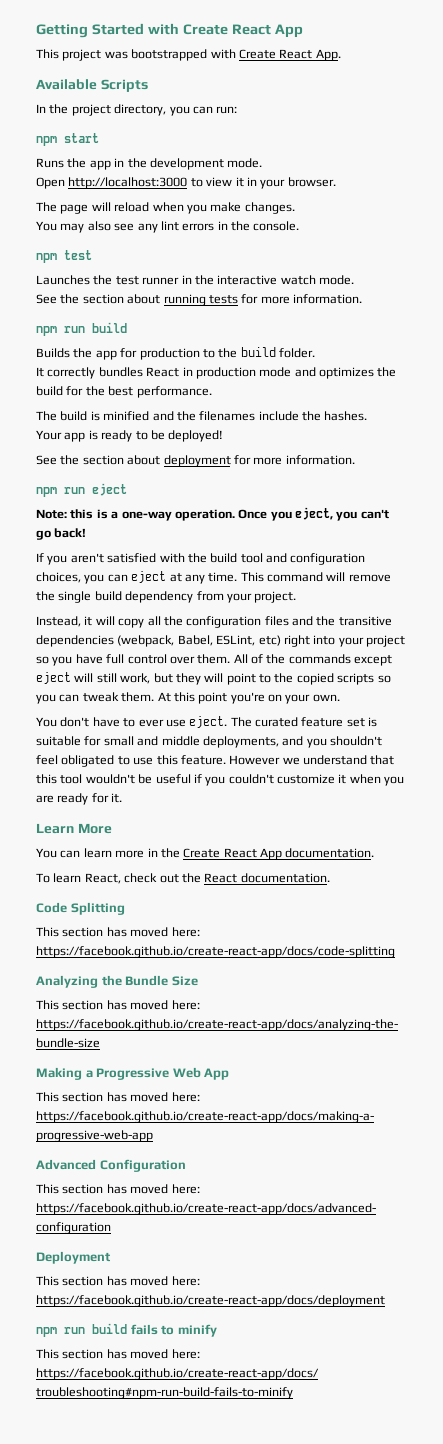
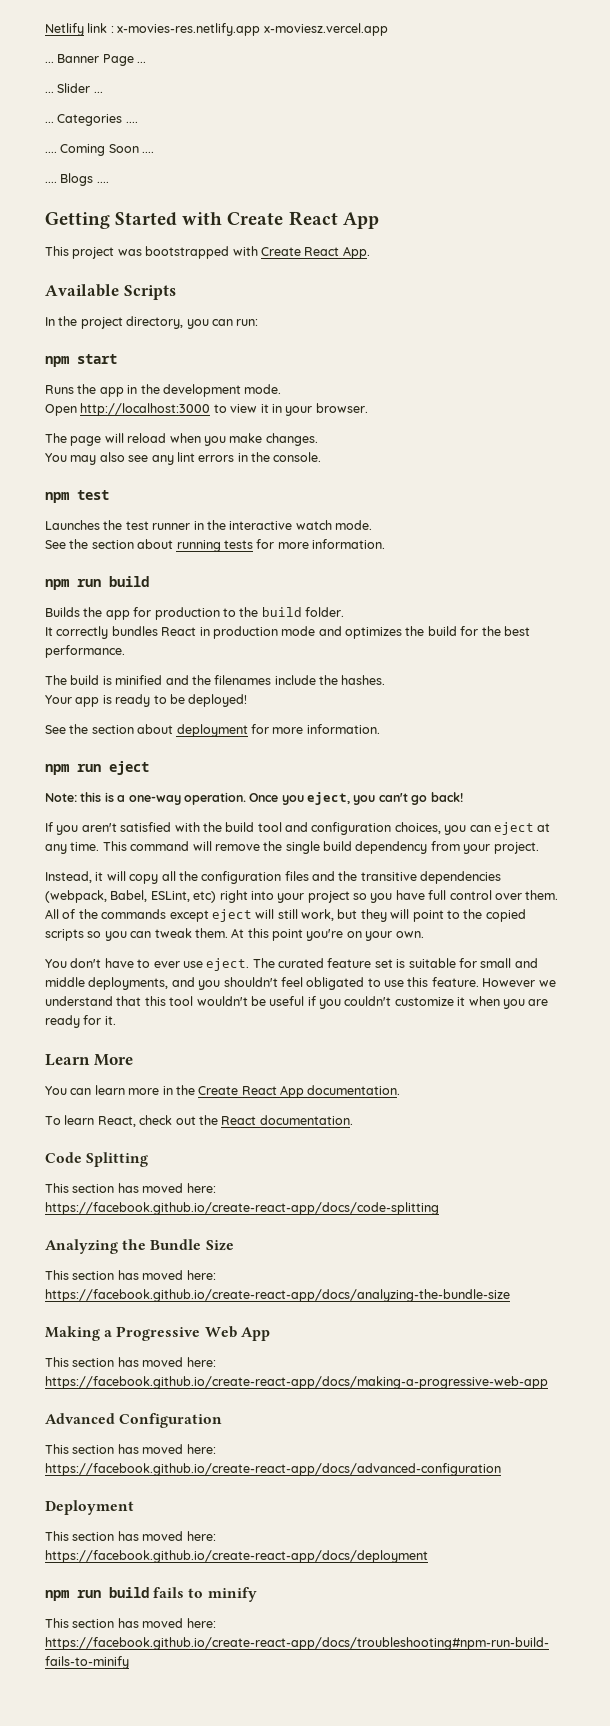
(36, 31) none -> [45,23,388,36] [45,54,147,66] [45,83,103,93] [45,114,138,126] [45,144,155,156] [45,173,109,186] Netlify link : x-movies-res.netlify.app x-moviesz.vercel.app // ... Banner Page ... // ... Slider ... // ... Categories .... // .... Coming Soon .... // .... Blogs .... //

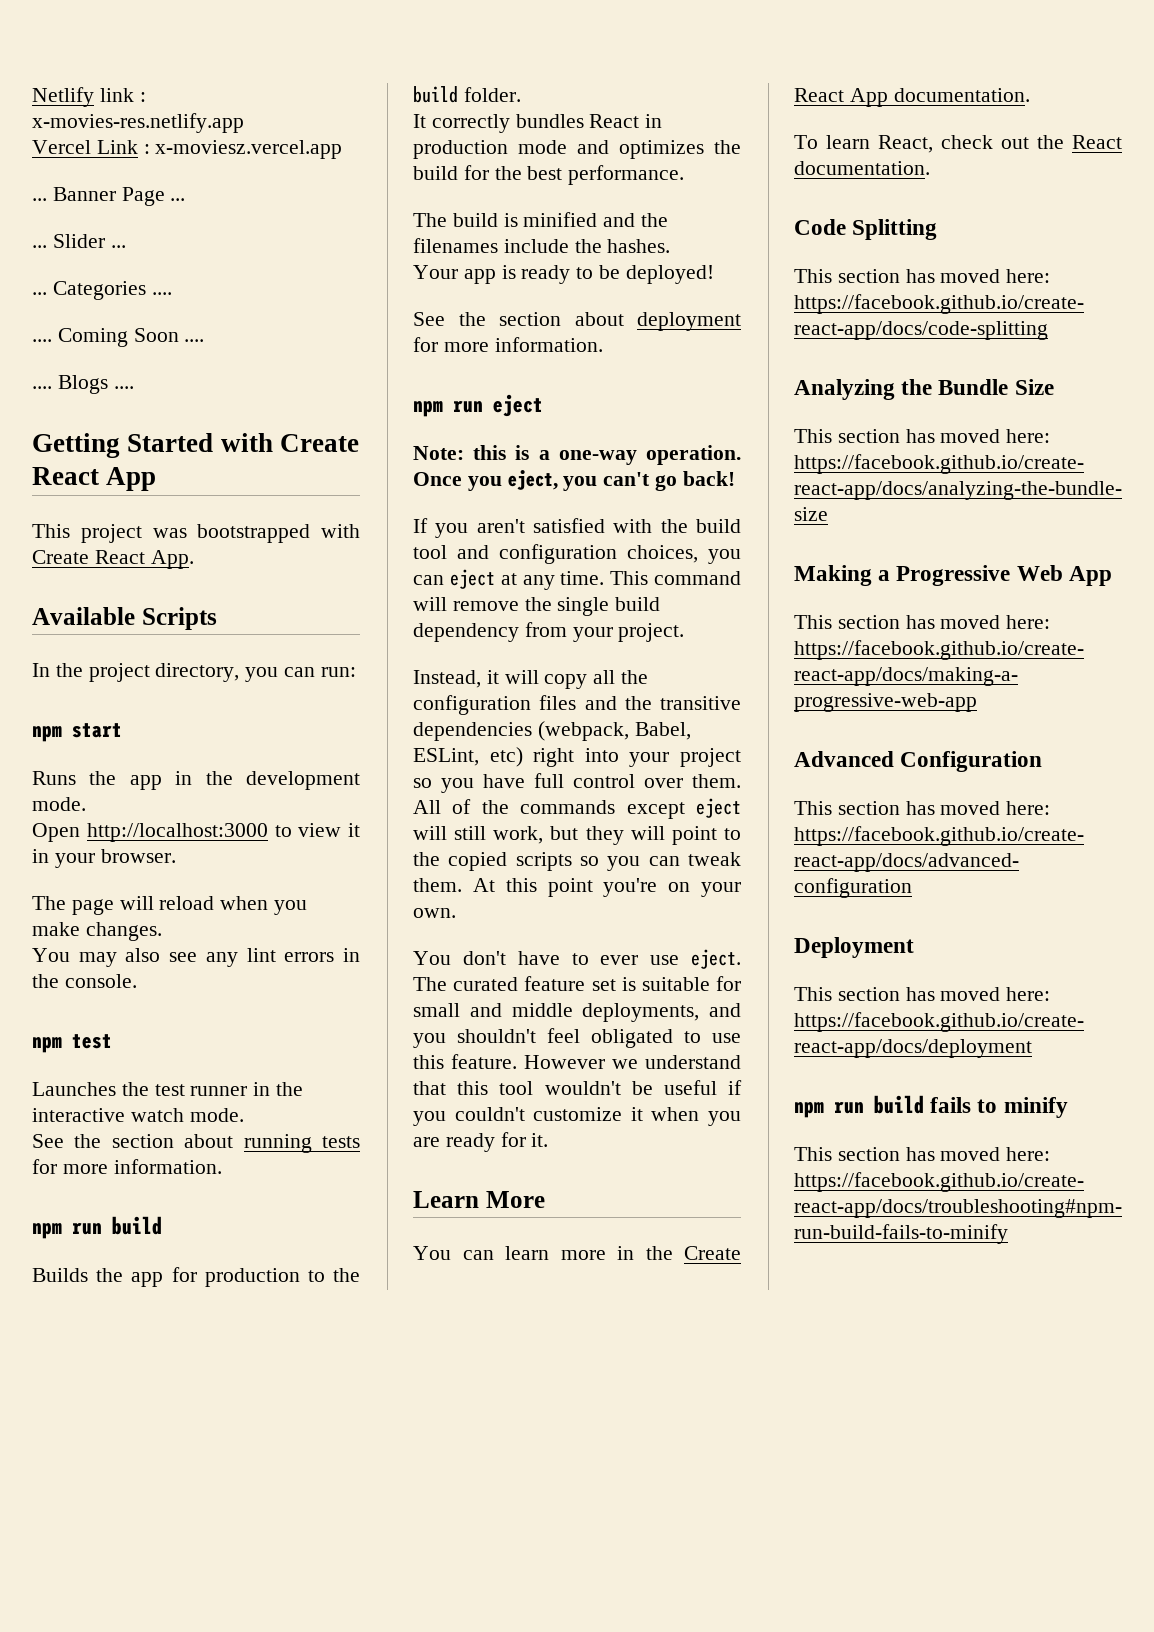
(261, 29) none -> [32,140,150,154] // Vercel Link :

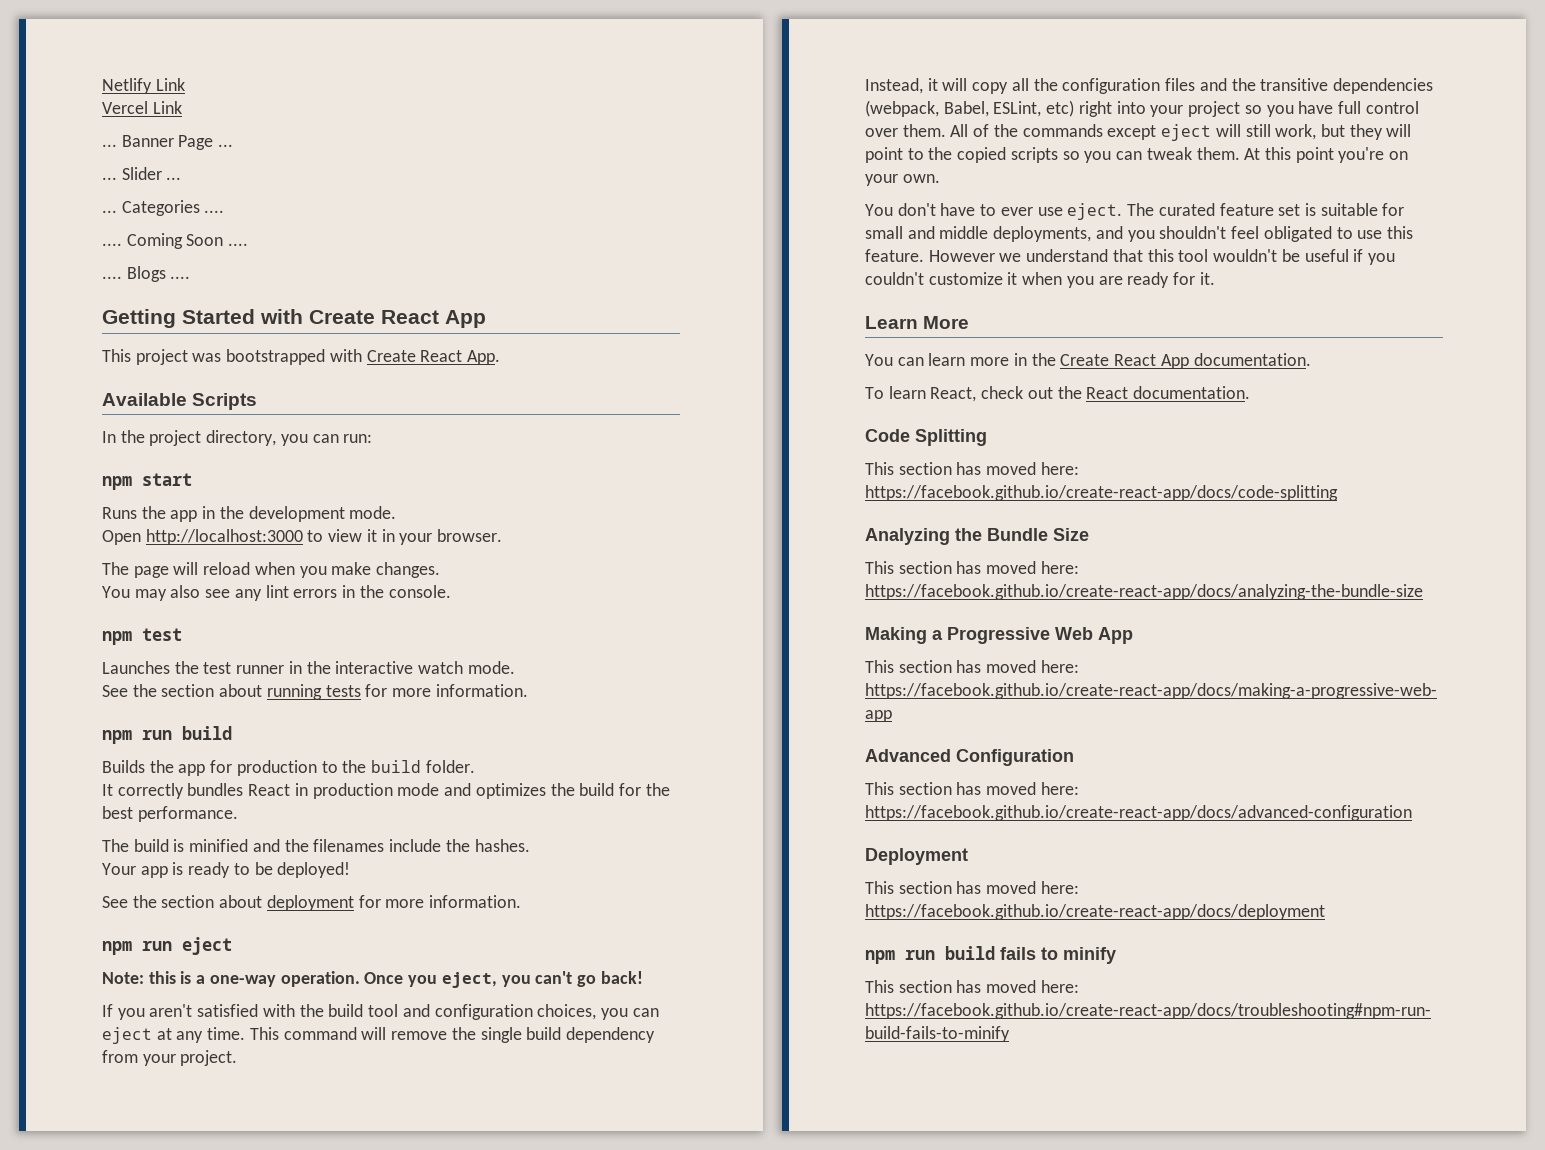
[99,88,146,102] [32,113,244,133] link : x-movies-res.netlify.app -> [155,78,185,91] Link
[143,140,343,159] : x-moviesz.vercel.app -> (182, 107) none

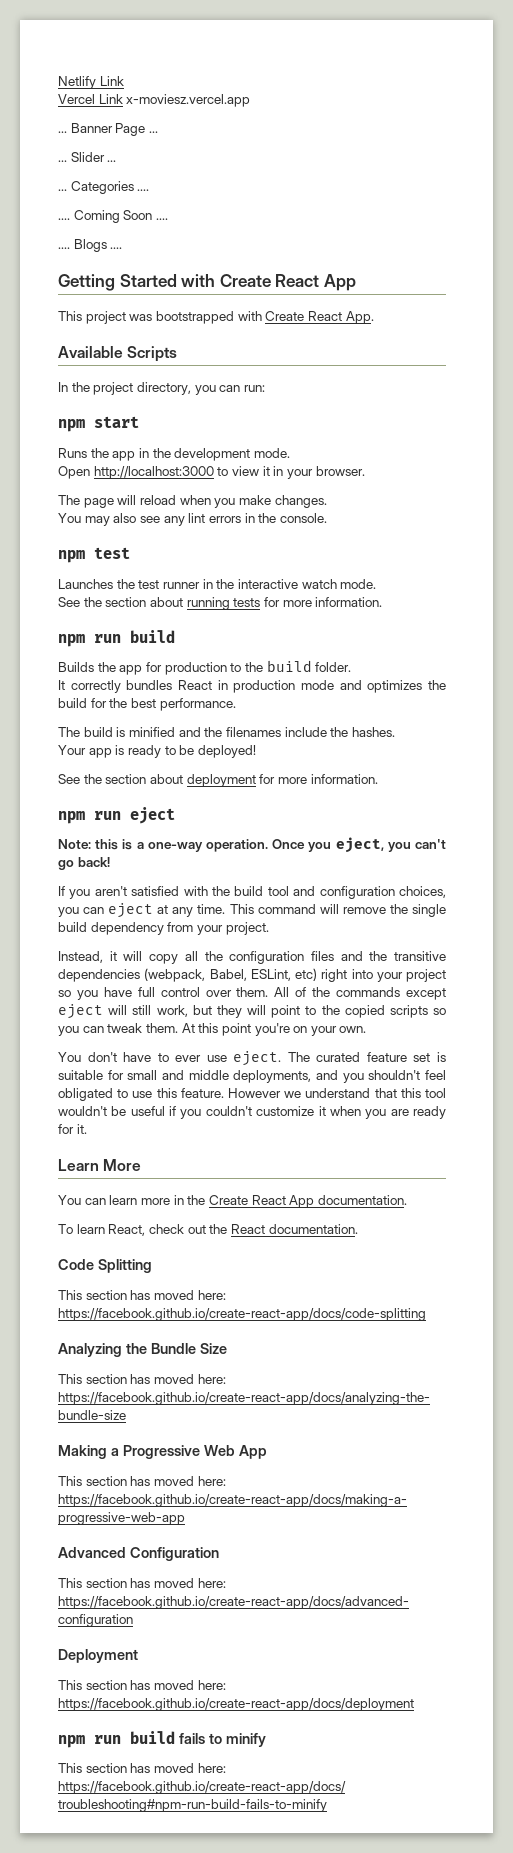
(182, 107) none -> [126,94,251,107] x-moviesz.vercel.app

